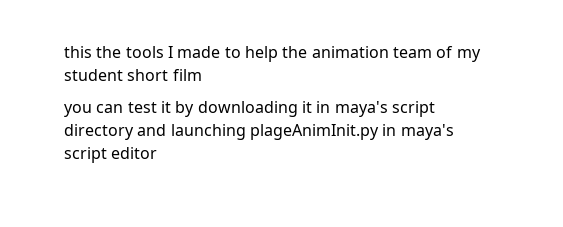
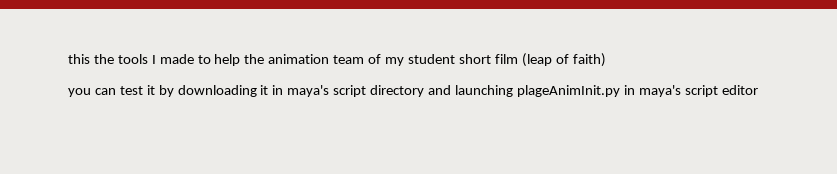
(202, 75) none -> [521,53,606,67] (leap of faith)

